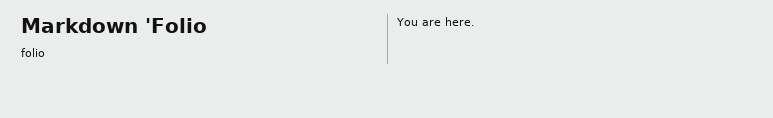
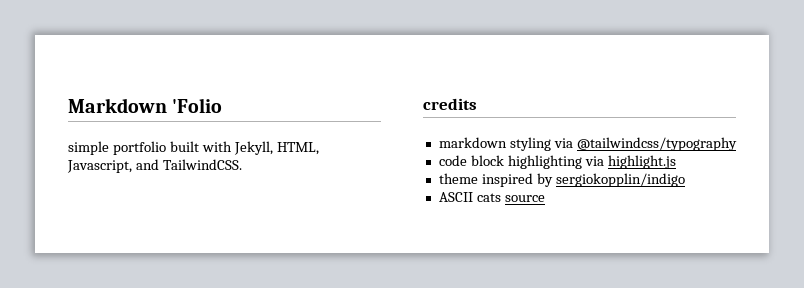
[21,48,45,57] [396,17,475,26] folio // You are here. -> [68,141,319,155] [67,159,242,173] [423,98,477,110] [438,137,737,151] [438,155,676,169] [438,173,685,187] [438,192,545,202] simple portfolio built with Jekyll, HTML, Javascript, and TailwindCSS. // credits // markdown styling via @tailwindcss/typography // code block highlighting via highlight.js // theme inspired by sergiokopplin/indigo // ASCII cats source

